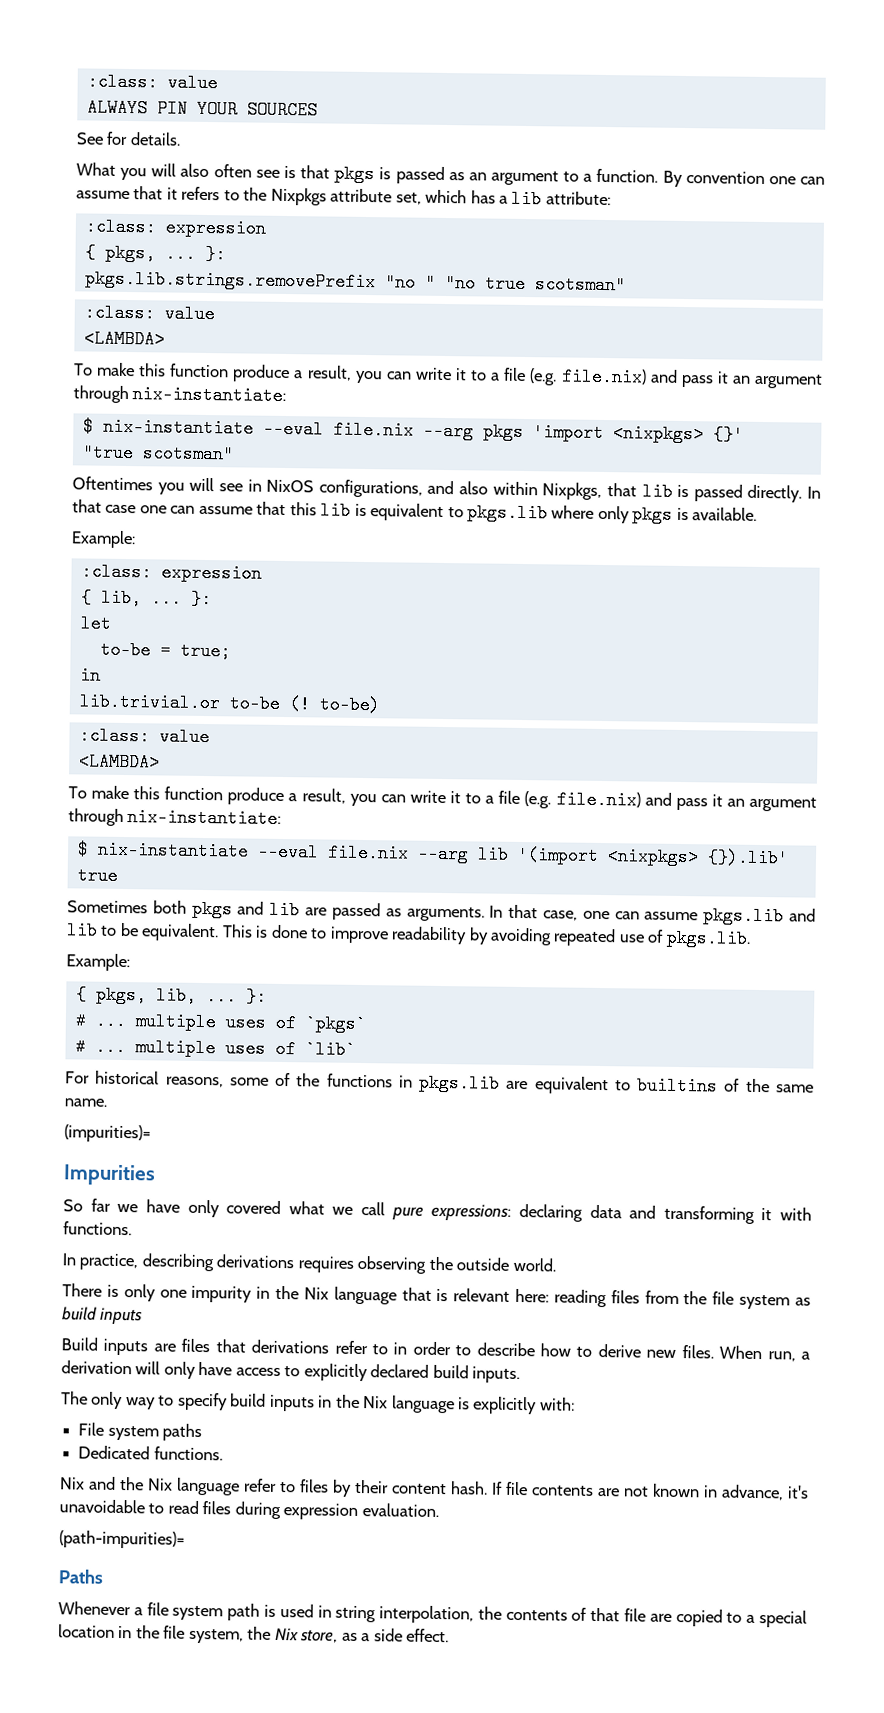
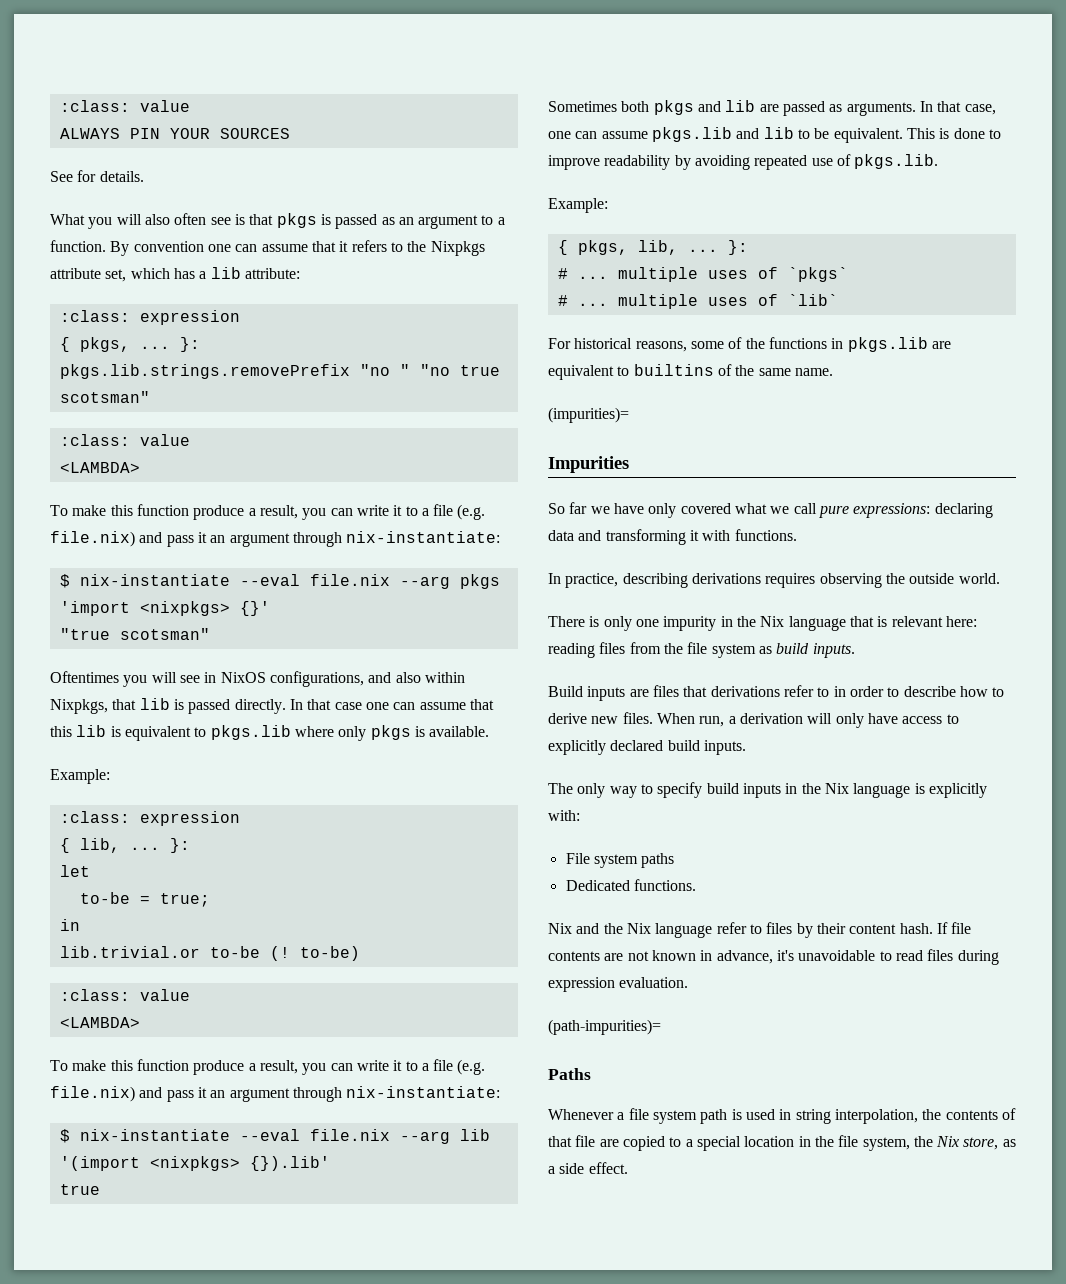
[100,1307,144,1325] inputs -> [812,643,855,658] inputs.

